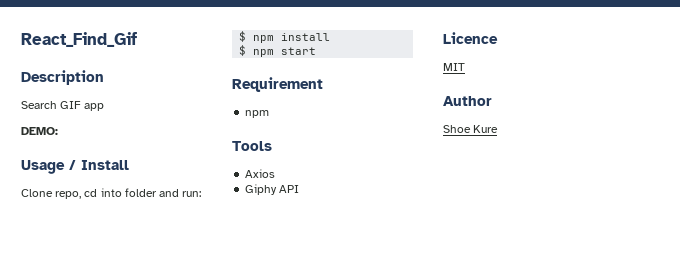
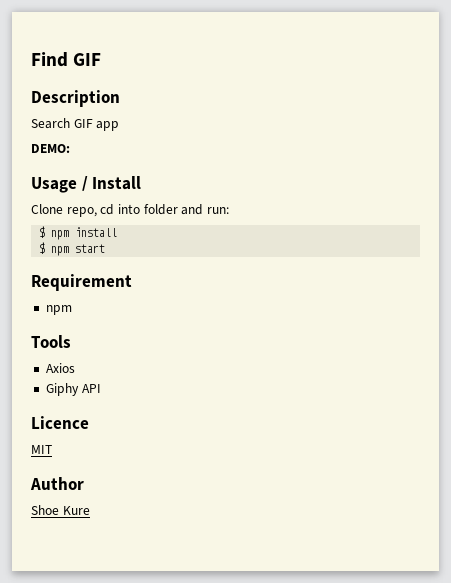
[21,32,137,47] React_Find_Gif -> [31,52,102,67] Find GIF

